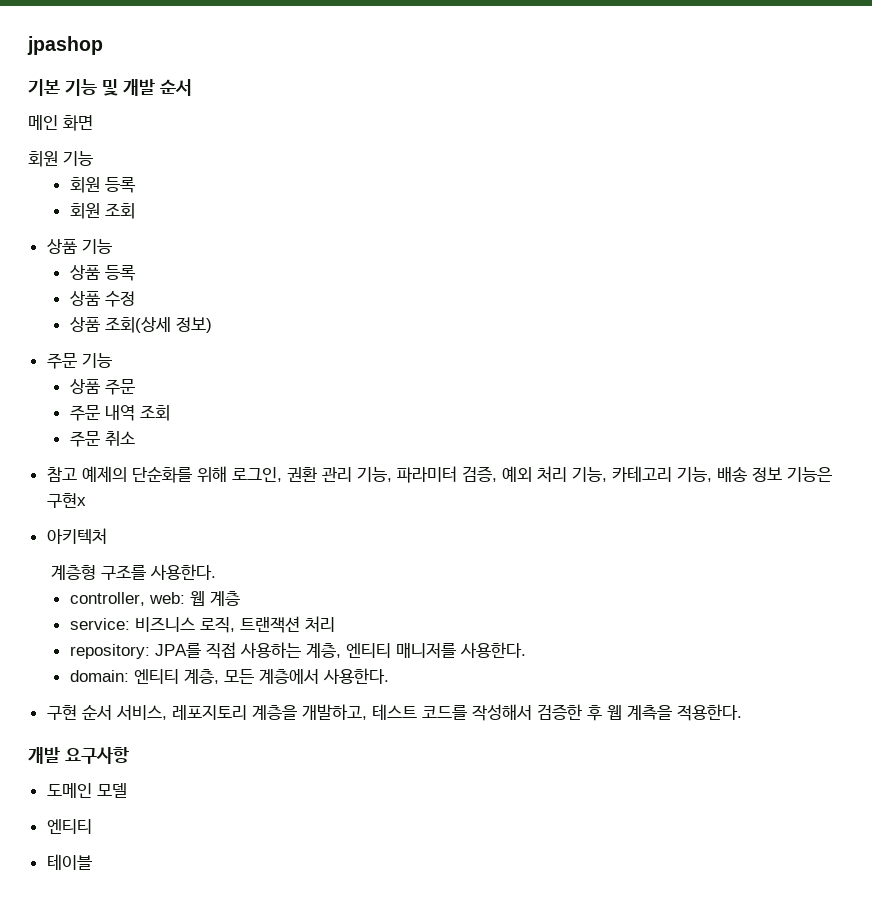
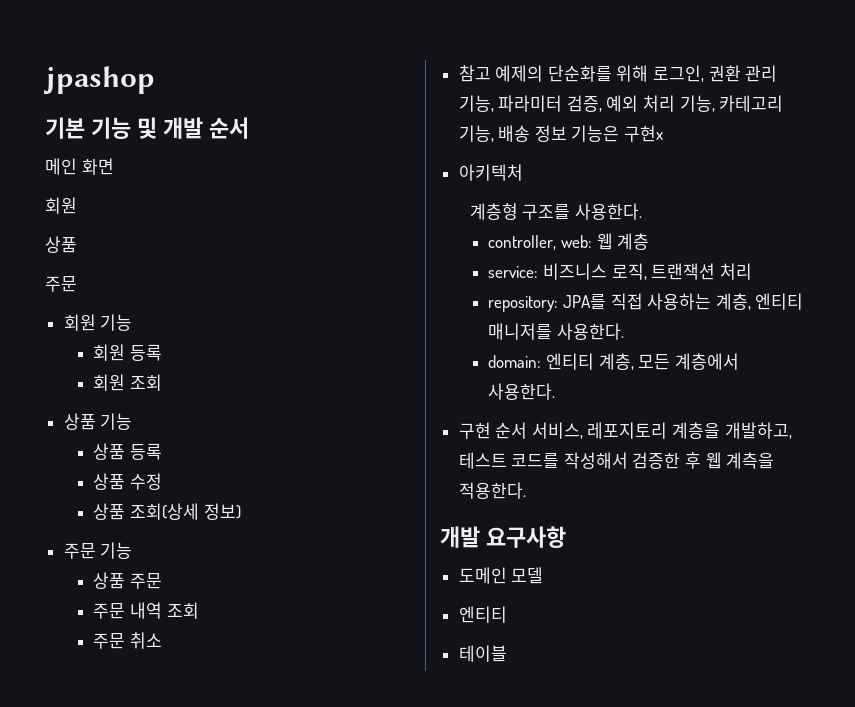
(58, 159) none -> [45,236,77,253] [45,276,77,292] [63,314,96,331] // 상품 // 주문 // 회원

